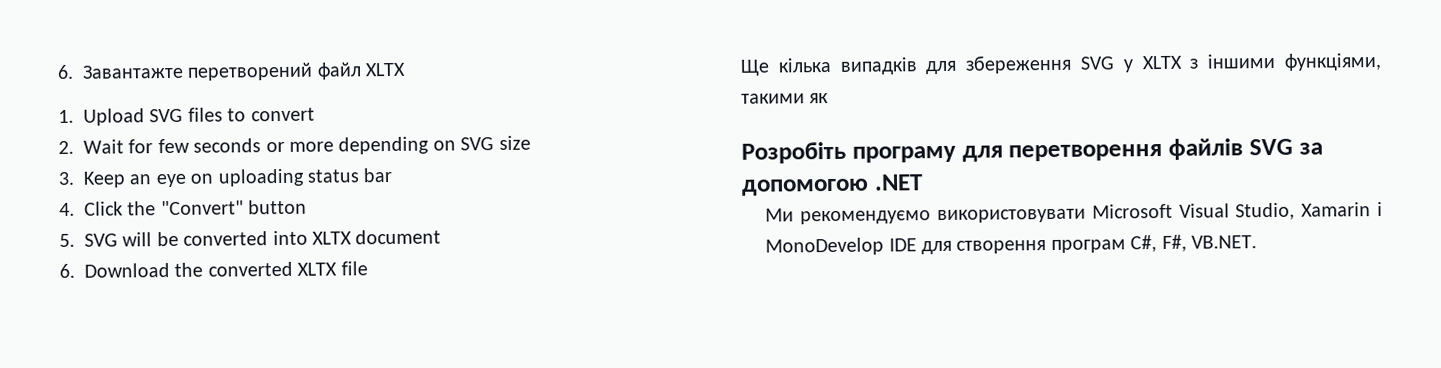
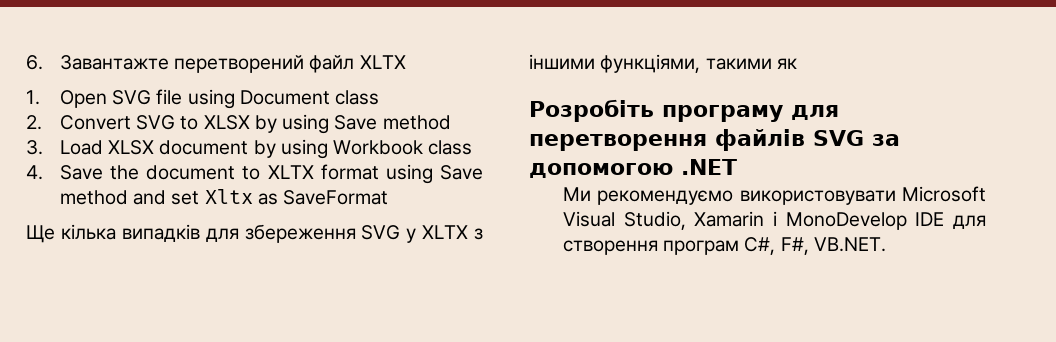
[83,107,315,126] [58,135,531,155] [58,167,393,188] [59,199,308,217] [59,229,442,248] [59,261,368,278] Upload SVG files to convert // 2. Wait for few seconds or more depending on SVG size // 3. Keep an eye on uploading status bar // 4. Click the "Convert" button // 5. SVG will be converted into XLTX document // 6. Download the converted XLTX file -> [59,89,380,109] [26,114,451,134] [26,139,473,159] [26,164,483,184] [59,189,389,205] Open SVG file using Document class // 2. Convert SVG to XLSX by using Save method // 3. Load XLSX document by using Workbook class // 4. Save the document to XLTX format using Save method and set Xltx as SaveFormat

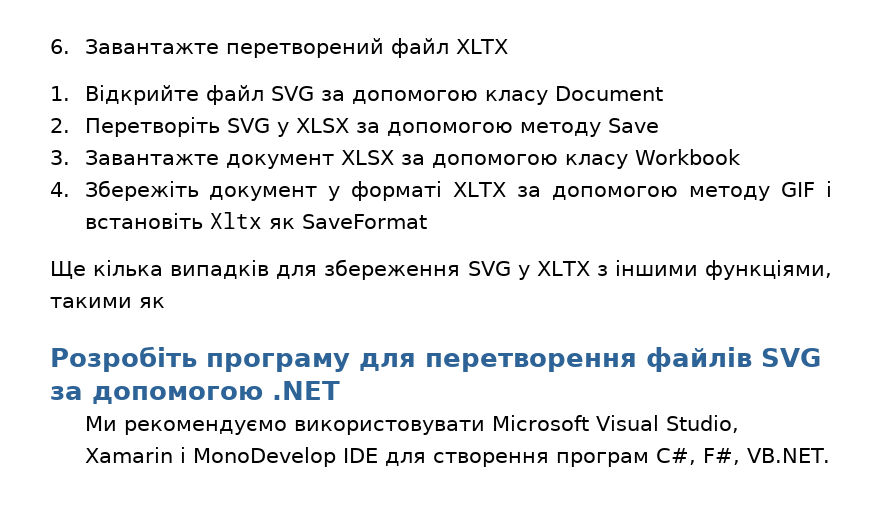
[59,89,235,109] Open SVG file using -> [84,85,548,105] Відкрийте файл SVG за допомогою класу
[335,90,380,105] class -> (663, 93) none
[59,114,451,134] Convert SVG to XLSX by using Save method -> [84,117,659,137] Перетворіть SVG у XLSX за допомогою методу Save
[59,139,328,159] Load XLSX document by using -> [84,150,628,169] Завантажте документ XLSX за допомогою класу
[428,140,473,155] class -> (742, 157) none
[59,164,483,184] [59,189,278,205] Save the document to XLTX format using Save method and set Xltx as -> [84,180,832,201] [84,212,295,229] Збережіть документ у форматі XLTX за допомогою методу GIF і встановіть Xltx як

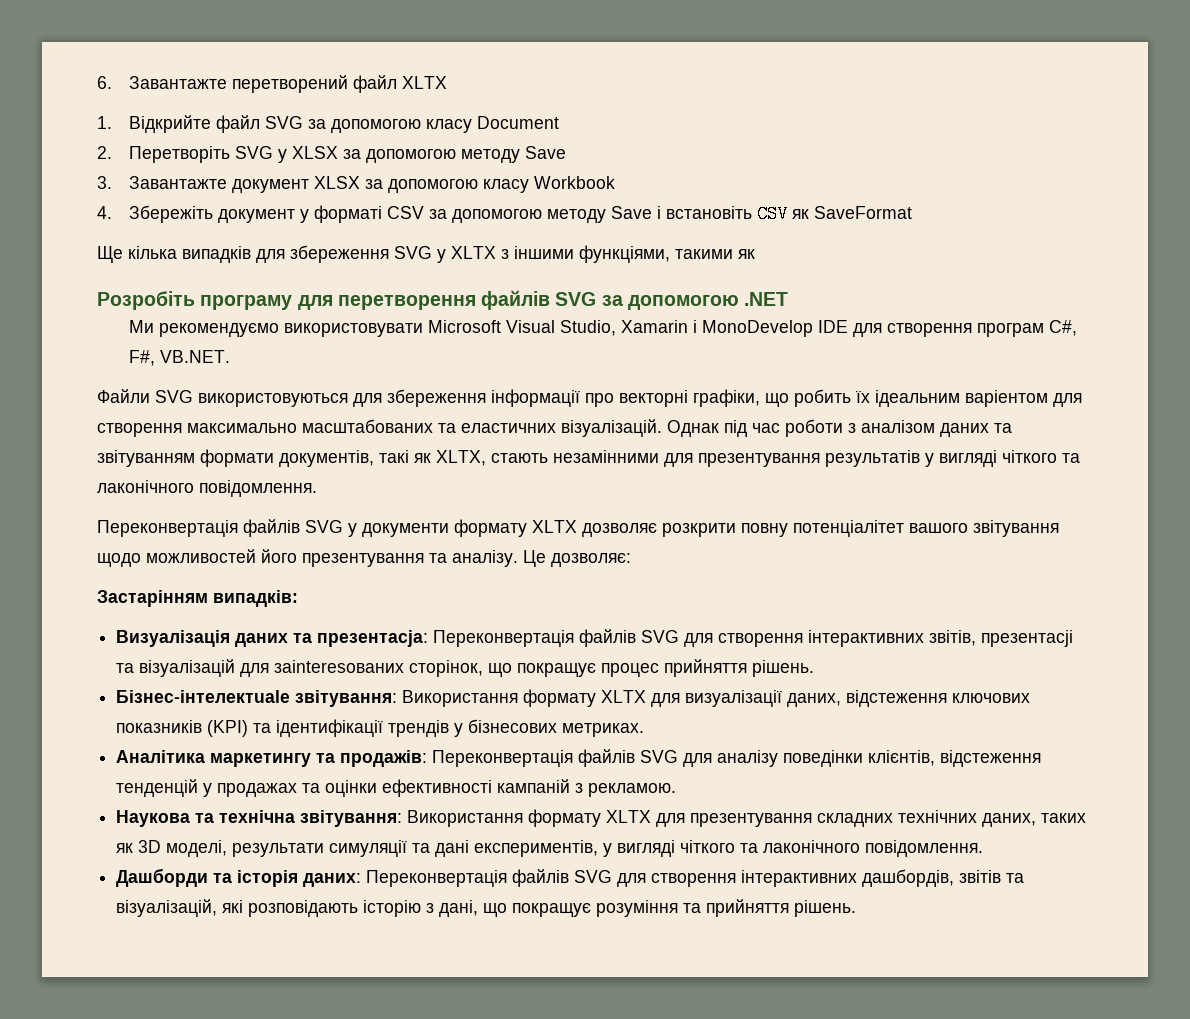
[453,182,816,201] XLTX за допомогою методу GIF -> [386,206,652,223] CSV за допомогою методу Save
[209,212,262,229] Xltx -> [756,205,787,223] CSV
(831, 455) none -> [97,389,1082,407] [97,419,1012,437] [97,449,1080,467] [97,480,317,497] [97,519,1059,537] [97,549,631,567] [97,590,298,607] [116,629,1074,647] [116,659,815,677] [116,689,1031,707] [116,719,645,737] [116,749,1042,767] [116,779,677,797] [116,809,1087,827] [116,840,984,857] [116,868,1025,887] [116,899,857,917] // Файли SVG використовуються для збереження інформації про векторні графіки, що робить їх ідеальним варіентом для створення максимально масштабованих та еластичних візуалізацій. Однак під час роботи з аналізом даних та звітуванням формати документів, такі як XLTX, стають незамінними для презентування результатів у вигляді чіткого та лаконічного повідомлення. // Переконвертація файлів SVG у документи формату XLTX дозволяє розкрити повну потенціалітет вашого звітування щодо можливостей його презентування та аналізу. Це дозволяє: // Застарінням випадків: // Визуалізація даних та презентacja: Переконвертація файлів SVG для створення інтерактивних звітів, презентacji та візуалізацій для зainteresованих сторінок, що покращує процес прийняття рішень. // Бізнес-інтелектuale звітування: Використання формату XLTX для визуалізації даних, відстеження ключових показників (KPI) та ідентифікації трендів у бізнесових метриках. // Аналітика маркетингу та продажів: Переконвертація файлів SVG для аналізу поведінки клієнтів, відстеження тенденцій у продажах та оцінки ефективності кампаній з рекламою. // Наукова та технічна звітування: Використання формату XLTX для презентування складних технічних даних, таких як 3D моделі, результати симуляції та дані експериментів, у вигляді чіткого та лаконічного повідомлення. // Дашборди та історія даних: Переконвертація файлів SVG для створення інтерактивних дашбордів, звітів та візуалізацій, які розповідають історію з дані, що покращує розуміння та прийняття рішень.

